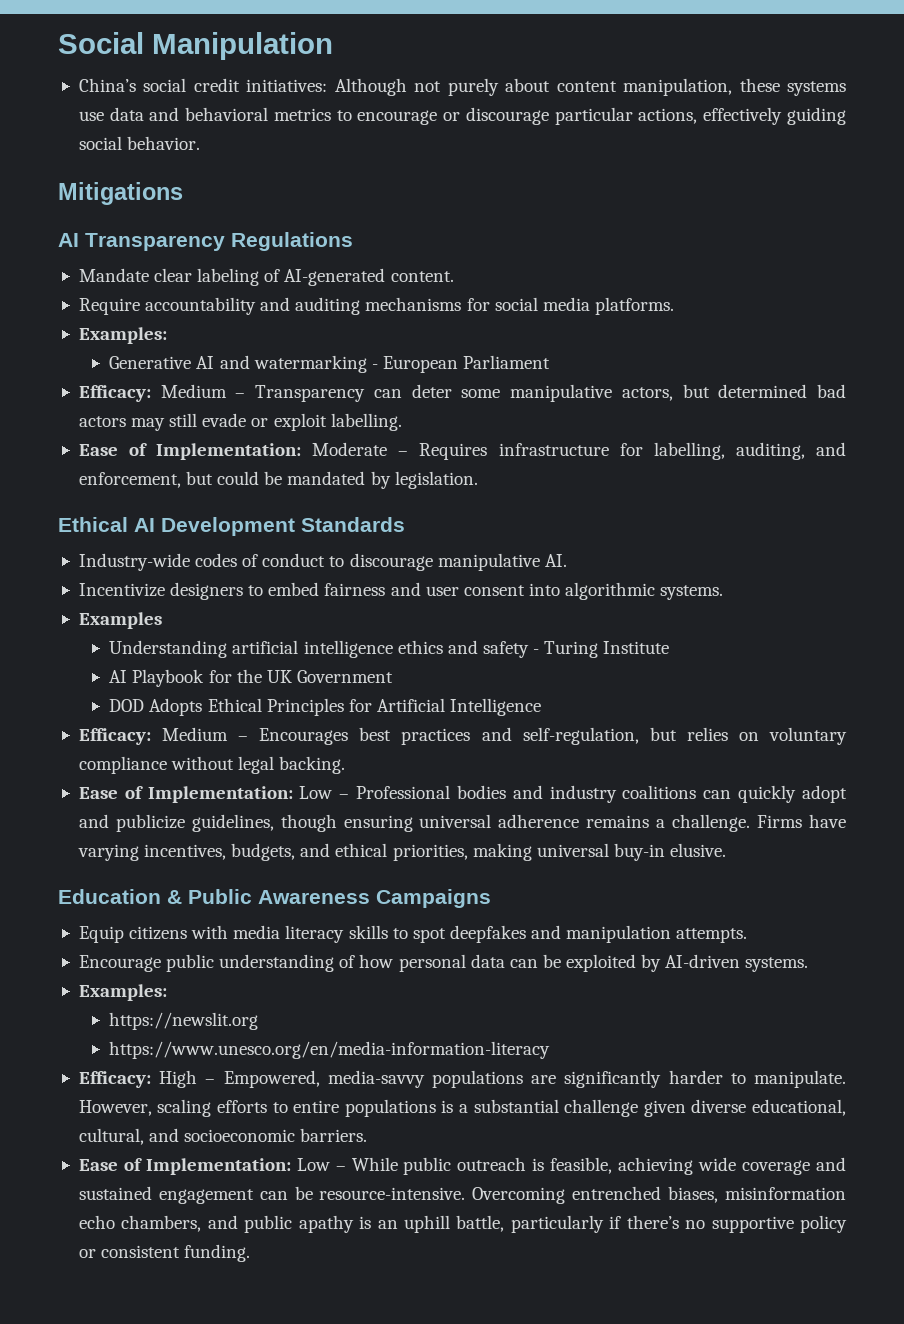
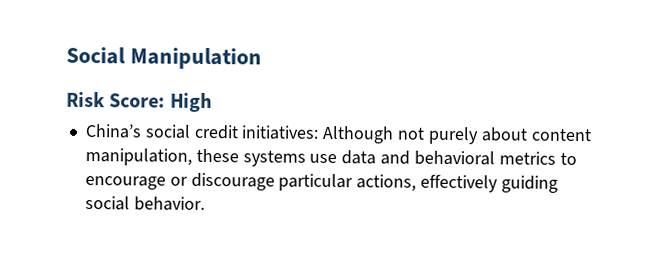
(333, 46) none -> [66,91,212,113] // Risk Score: High
[58,182,183,205] [58,232,353,251] [78,268,454,286] [78,297,674,315] [78,327,167,344] [109,355,551,373] [78,384,847,402] [78,413,402,431] [78,442,847,460] [78,471,478,489] [58,517,405,536] [78,553,567,571] [78,582,724,600] [78,612,162,629] [109,640,670,658] [109,669,393,687] [109,698,542,716] [78,727,848,745] [78,756,346,774] [78,785,848,803] [78,814,846,832] [77,843,727,861] [58,889,491,908] [78,925,748,943] [78,954,809,972] [78,984,167,1001] [109,1012,259,1030] [109,1041,551,1059] [78,1070,847,1088] [78,1099,847,1117] [78,1128,368,1145] [78,1157,846,1175] [78,1186,847,1204] [78,1215,848,1233] [78,1244,251,1262] // Mitigations // AI Transparency Regulations // Mandate clear labeling of AI-generated content. // Require accountability and auditing mechanisms for social media platforms. // Examples: // Generative AI and watermarking - European Parliament // Efficacy: Medium – Transparency can deter some manipulative actors, but determined bad actors may still evade or exploit labelling. // Ease of Implementation: Moderate – Requires infrastructure for labelling, auditing, and enforcement, but could be mandated by legislation. // Ethical AI Development Standards // Industry-wide codes of conduct to discourage manipulative AI. // Incentivize designers to embed fairness and user consent into algorithmic systems. // Examples // Understanding artificial intelligence ethics and safety - Turing Institute // AI Playbook for the UK Government // DOD Adopts Ethical Principles for Artificial Intelligence // Efficacy: Medium – Encourages best practices and self-regulation, but relies on voluntary compliance without legal backing. // Ease of Implementation: Low – Professional bodies and industry coalitions can quickly adopt and publicize guidelines, though ensuring universal adherence remains a challenge. Firms have varying incentives, budgets, and ethical priorities, making universal buy-in elusive. // Education & Public Awareness Campaigns // Equip citizens with media literacy skills to spot deepfakes and manipulation attempts. // Encourage public understanding of how personal data can be exploited by AI-driven systems. // Examples: // https://newslit.org // https://www.unesco.org/en/media-information-literacy // Efficacy: High – Empowered, media-savvy populations are significantly harder to manipulate. However, scaling efforts to entire populations is a substantial challenge given diverse educational, cultural, and socioeconomic barriers. // Ease of Implementation: Low – While public outreach is feasible, achieving wide coverage and sustained engagement can be resource-intensive. Overcoming entrenched biases, misinformation echo chambers, and public apathy is an uphill battle, particularly if there’s no supportive policy or consistent funding. -> (205, 203) none

